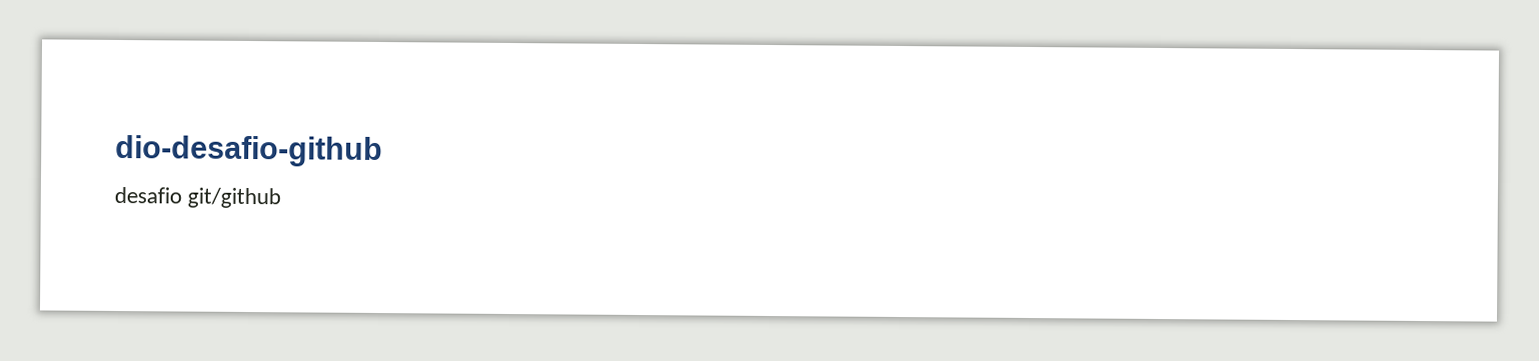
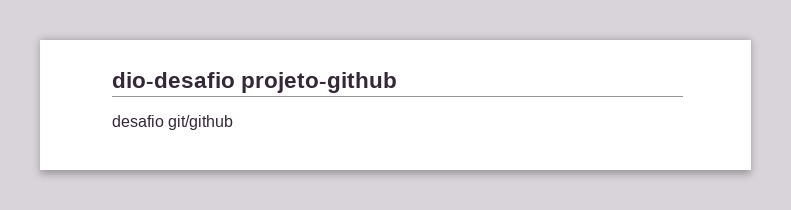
[115,134,383,168] dio-desafio-github -> [112,72,398,93] dio-desafio projeto-github

